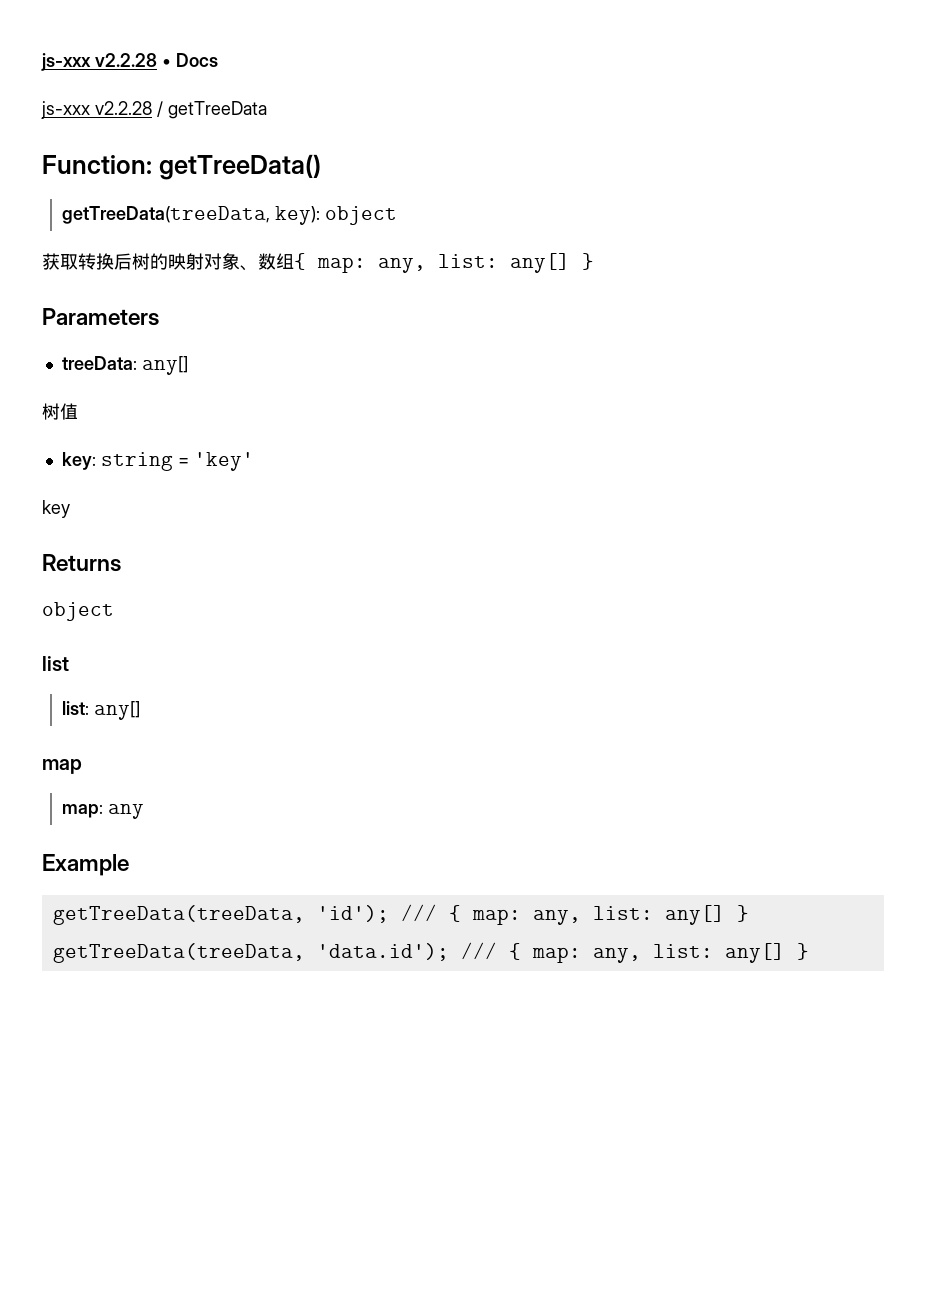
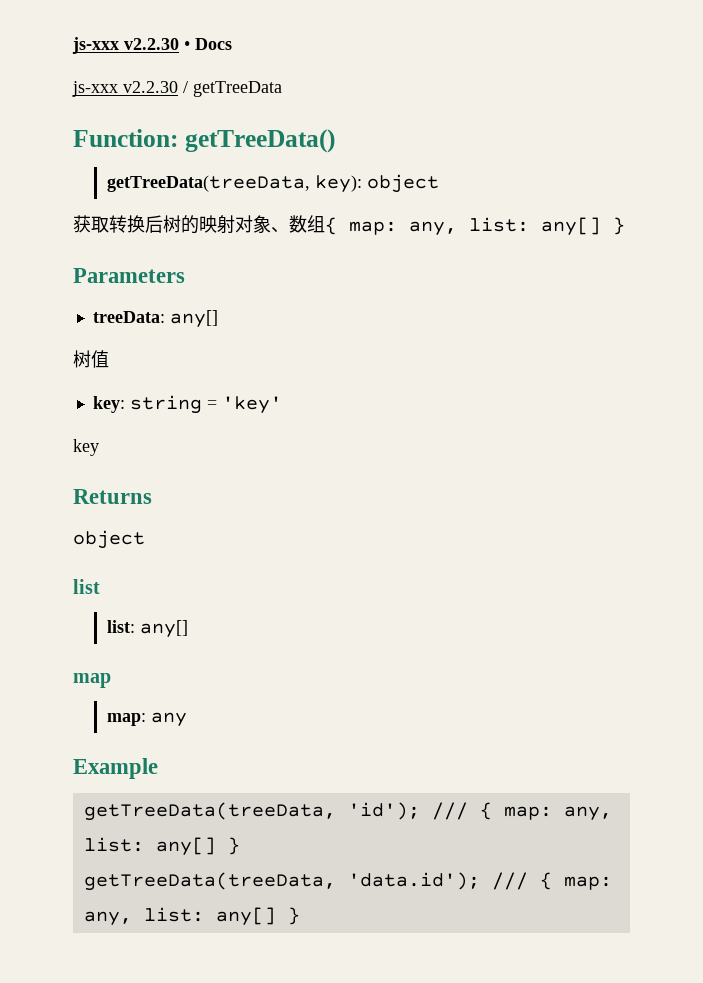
[41,53,157,71] js-xxx v2.2.28 -> [72,37,179,54] js-xxx v2.2.30
[95,101,152,115] v2.2.28 -> [123,81,178,93] v2.2.30

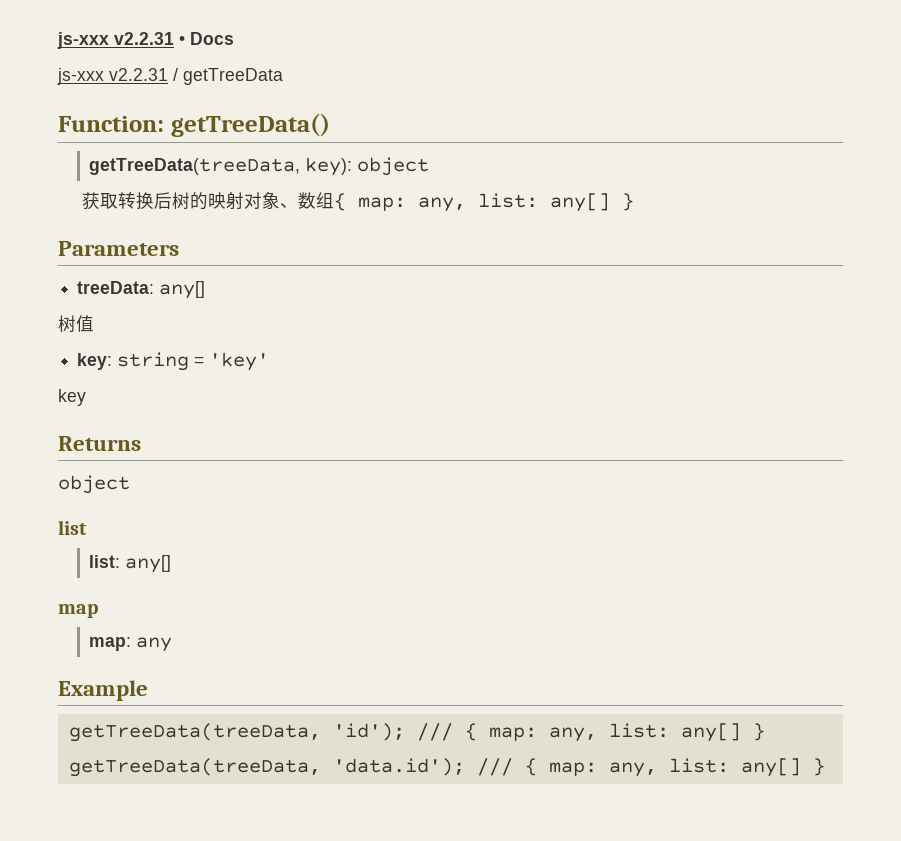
[72,37,179,54] js-xxx v2.2.30 -> [57,32,174,49] js-xxx v2.2.31
[123,81,178,93] v2.2.30 -> [109,68,168,81] v2.2.31

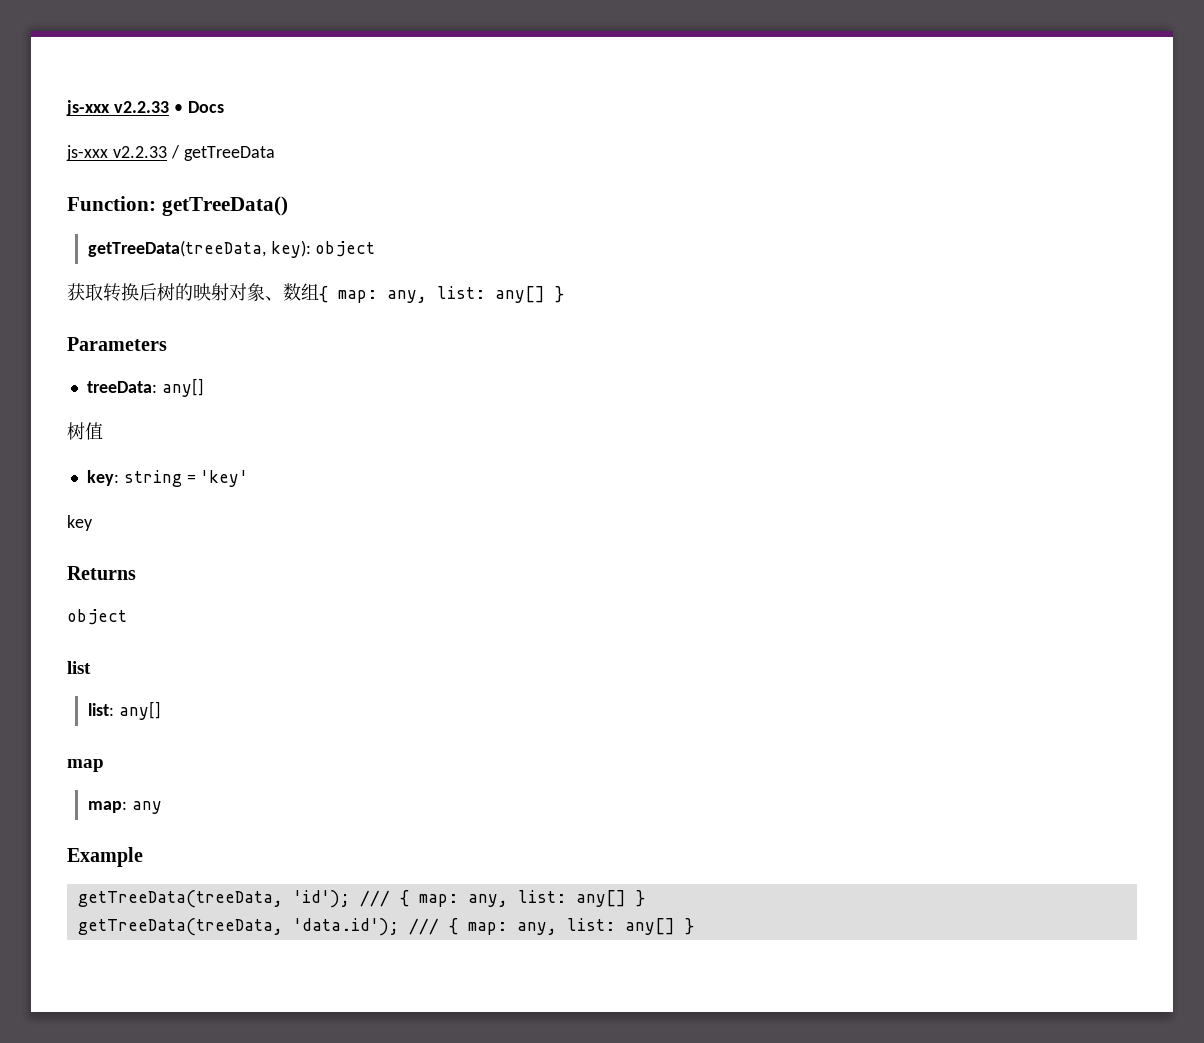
[57,32,174,49] js-xxx v2.2.31 -> [66,100,169,116] js-xxx v2.2.33
[109,68,168,81] v2.2.31 -> [112,146,167,158] v2.2.33

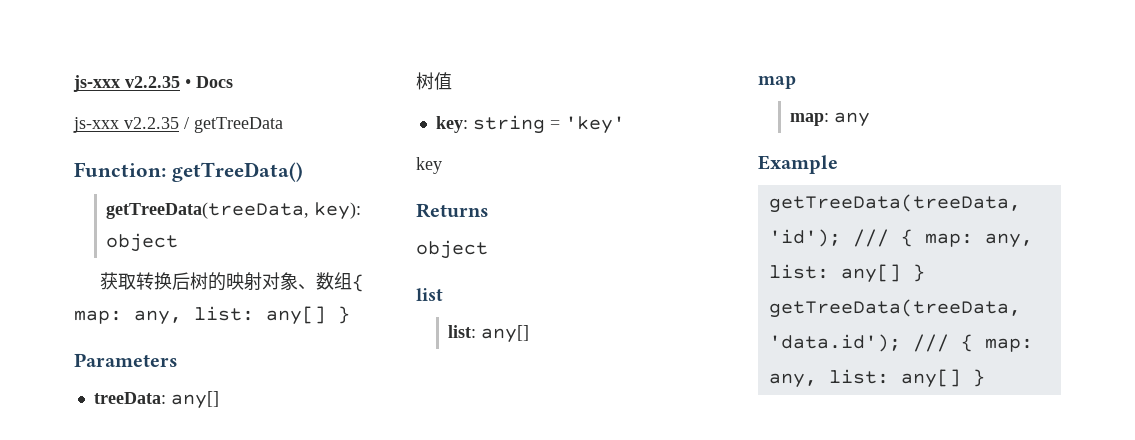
[66,100,169,116] js-xxx v2.2.33 -> [73,75,180,92] js-xxx v2.2.35
[112,146,167,158] v2.2.33 -> [124,117,179,129] v2.2.35

